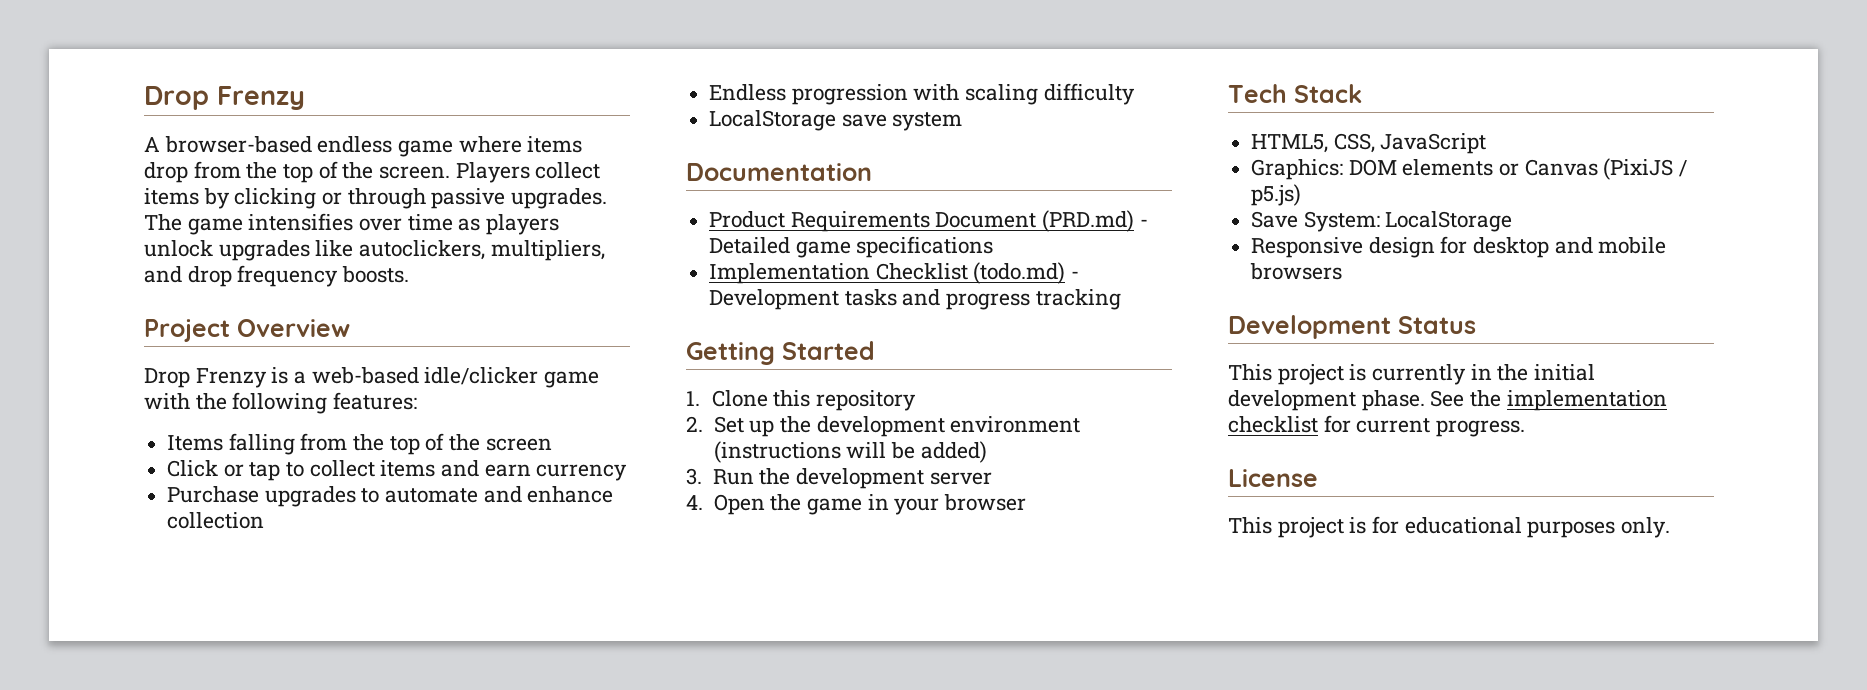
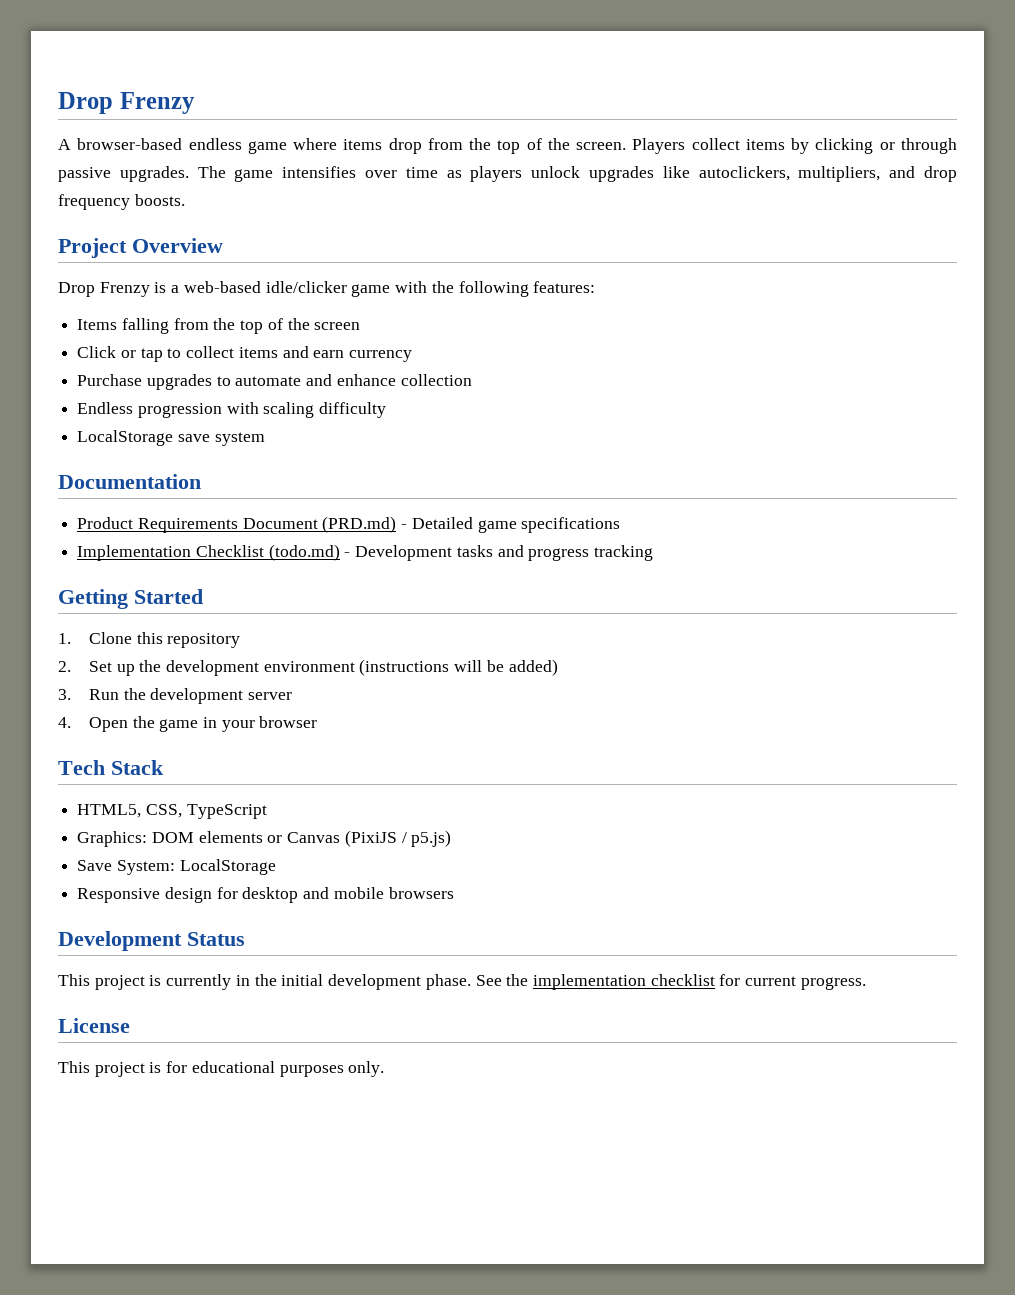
[1380,133,1487,154] JavaScript -> [186,804,267,819] TypeScript

